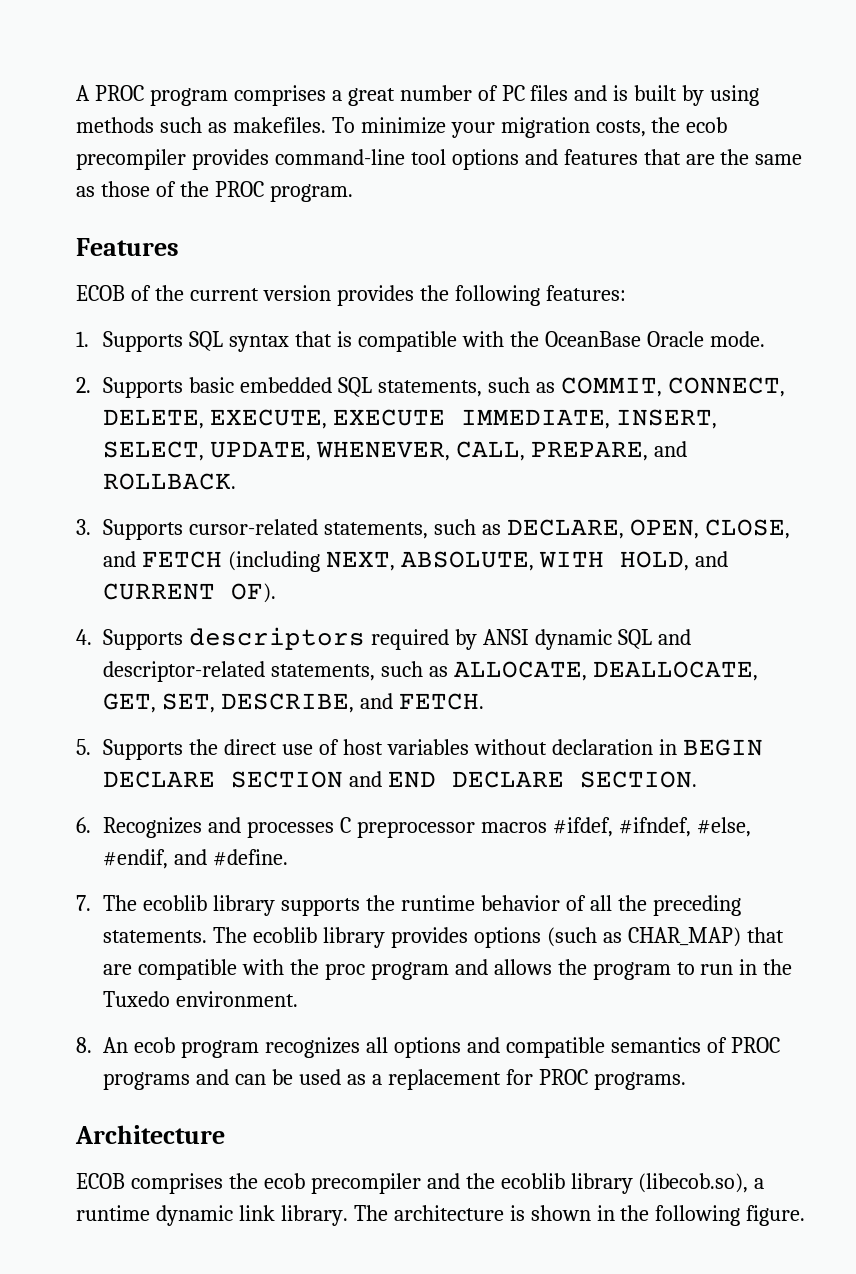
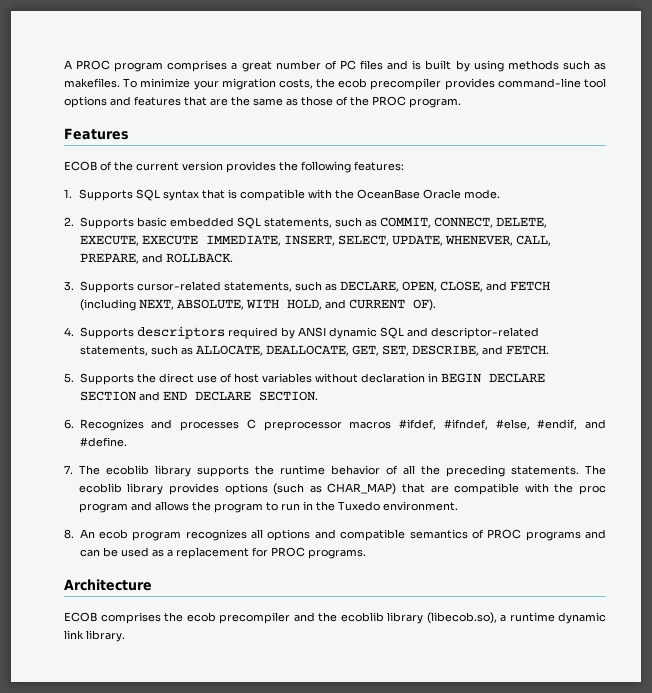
[353,1205,806,1226] The architecture is shown in the following figure. -> (125, 636) none

